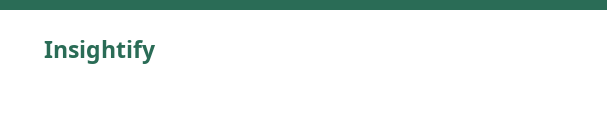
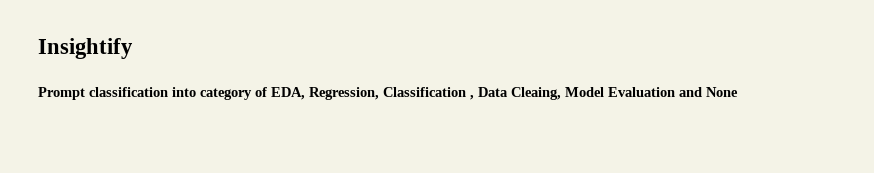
(156, 52) none -> [38,87,738,100] // Prompt classification into category of EDA, Regression, Classification , Data Cleaing, Model Evaluation and None

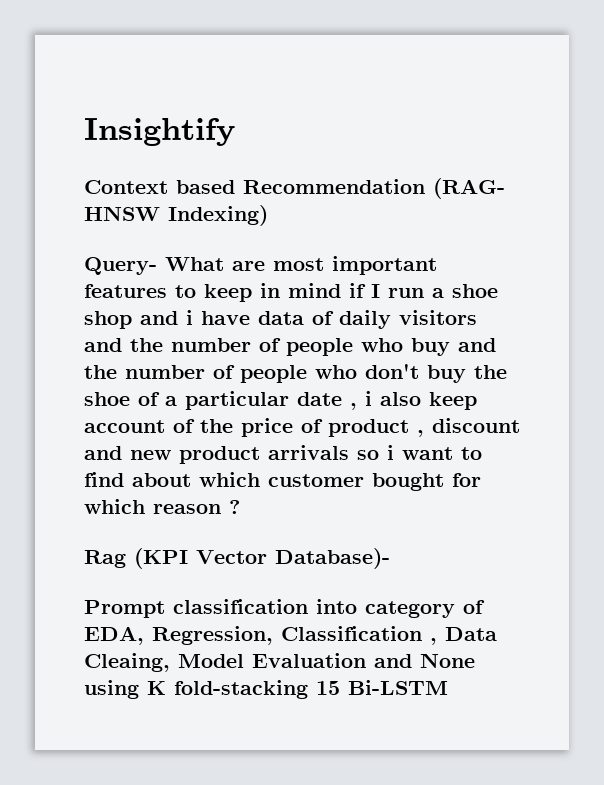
(133, 48) none -> [84,178,505,199] [84,205,268,226] [84,256,437,275] [84,283,498,302] [84,310,477,329] [84,338,496,356] [84,364,507,383] [84,391,477,410] [84,418,520,437] [84,445,482,464] [84,472,481,491] [84,499,240,514] [84,548,390,569] // Context based Recommendation (RAG- HNSW Indexing) // Query- What are most important features to keep in mind if I run a shoe shop and i have data of daily visitors and the number of people who buy and the number of people who don't buy the shoe of a particular date , i also keep account of the price of product , discount and new product arrivals so i want to find about which customer bought for which reason ? // Rag (KPI Vector Database)-
(738, 92) none -> [84,680,448,699] using K fold-stacking 15 Bi-LSTM

